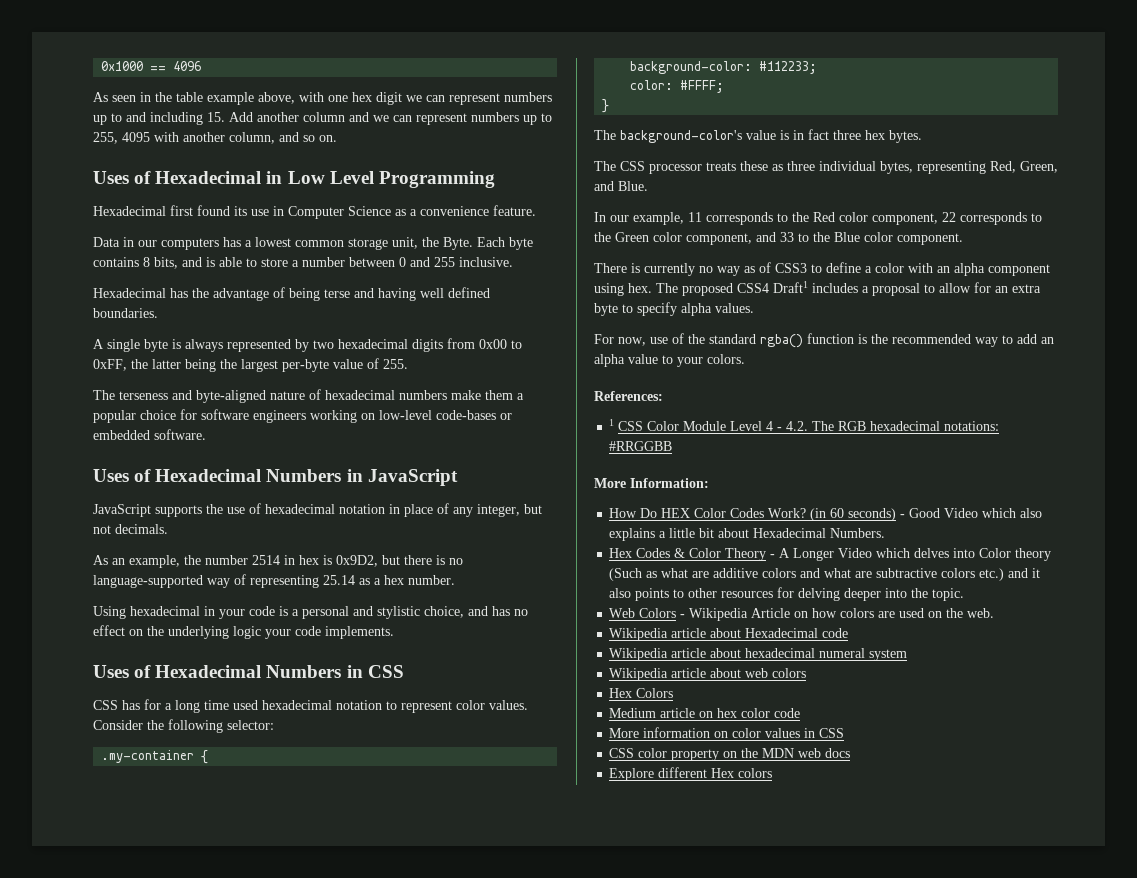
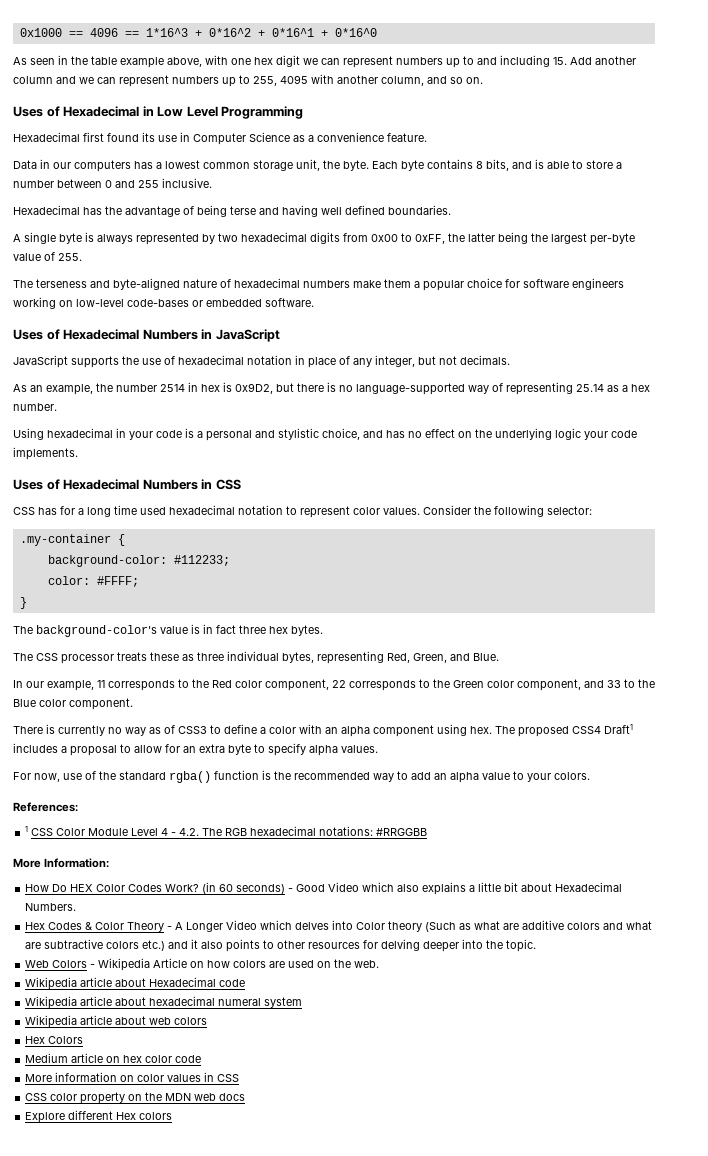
(202, 66) none -> [124,28,377,37] == 1*16^3 + 0*16^2 + 0*16^1 + 0*16^0
[443,237,473,250] Byte. -> [343,160,369,171] byte.

